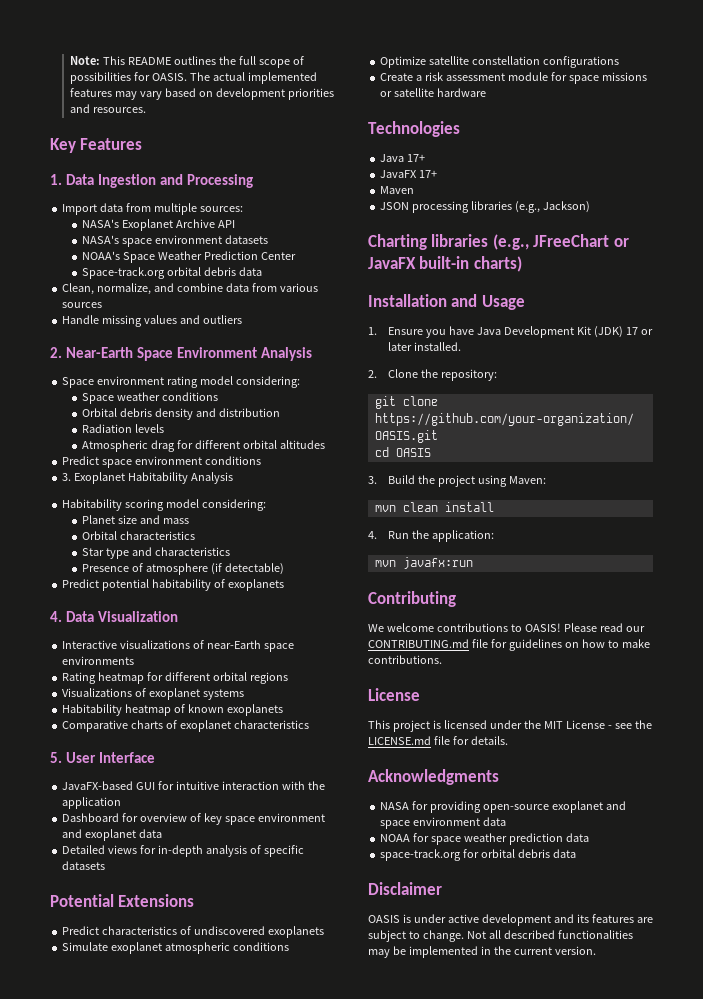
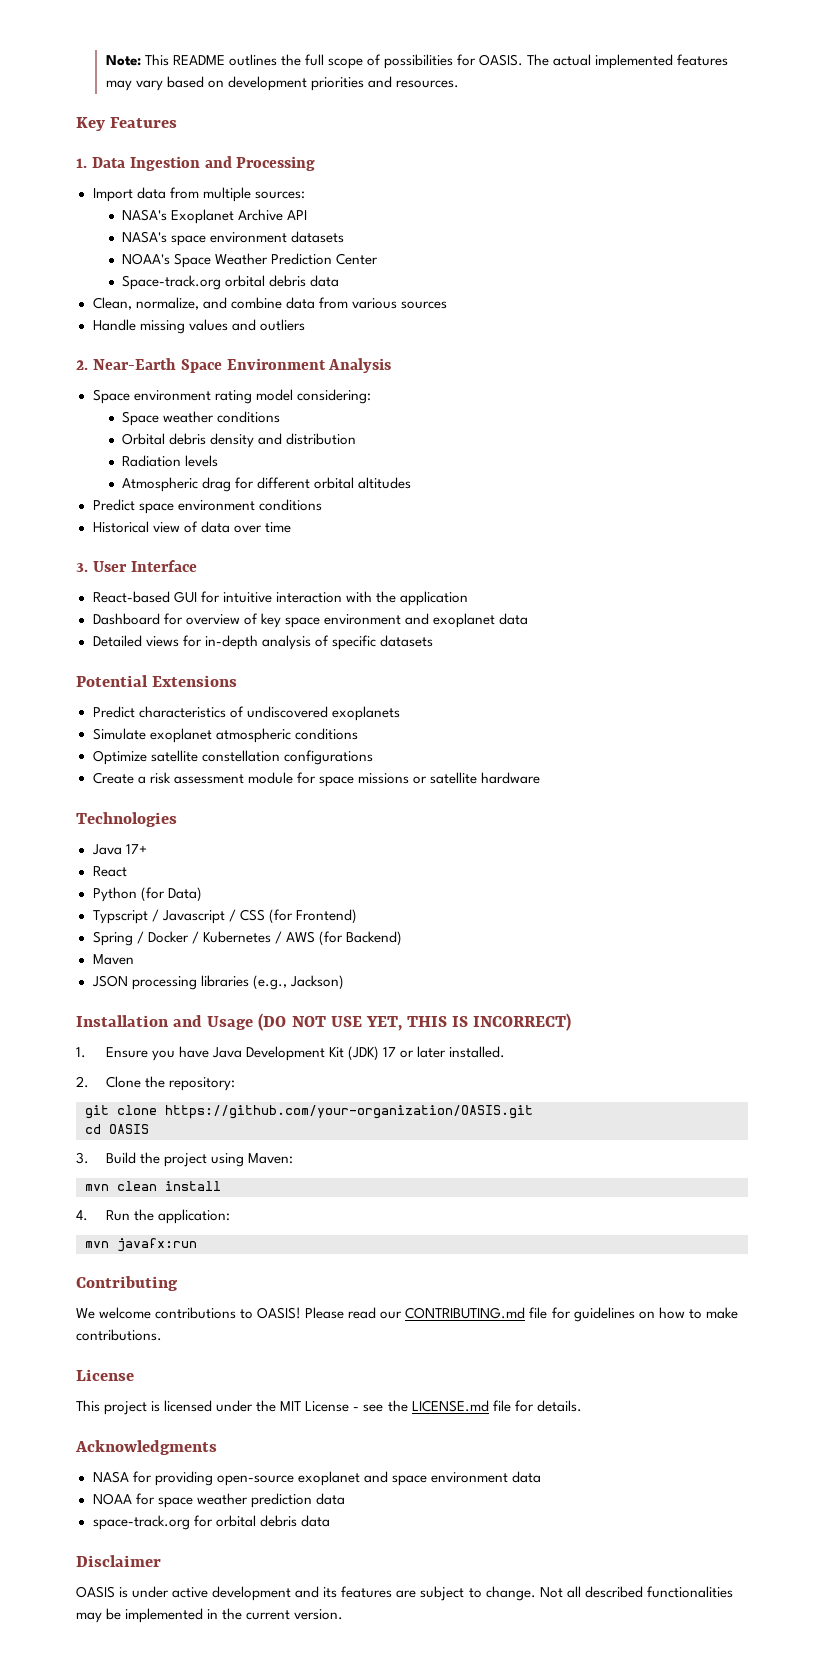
[62,472,234,484] [62,499,267,511] [82,515,190,524] [82,531,196,540] [82,547,231,559] [82,563,285,575] [62,579,284,591] [50,611,178,622] [62,640,294,652] [62,656,135,665] [62,672,288,684] [62,688,245,700] [62,704,283,716] [62,720,309,732] [50,752,62,763] 3. Exoplanet Habitability Analysis // Habitability scoring model considering: // Planet size and mass // Orbital characteristics // Star type and characteristics // Presence of atmosphere (if detectable) // Predict potential habitability of exoplanets // 4. Data Visualization // Interactive visualizations of near-Earth space environments // Rating heatmap for different orbital regions // Visualizations of exoplanet systems // Habitability heatmap of known exoplanets // Comparative charts of exoplanet characteristics // 5. -> [92,521,291,533] [76,563,88,572] Historical view of data over time // 3.
[62,781,134,790] JavaFX-based -> [92,591,170,603] React-based
[380,170,438,178] JavaFX 17+ -> [92,866,127,877] [92,887,202,902] [92,909,357,924] [92,931,402,946] React // Python (for Data) // Typscript / Javascript / CSS (for Frontend) // Spring / Docker / Kubernetes / AWS (for Backend)
[368,234,629,250] [368,256,522,272] [368,294,525,310] Charting libraries (e.g., JFreeChart or JavaFX built-in charts) // Installation and Usage -> [76,1013,572,1031] Installation and Usage (DO NOT USE YET, THIS IS INCORRECT)

